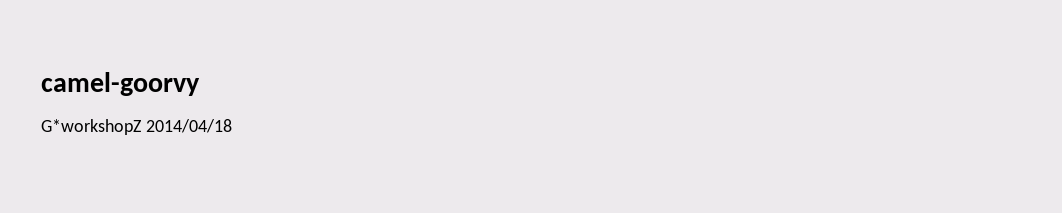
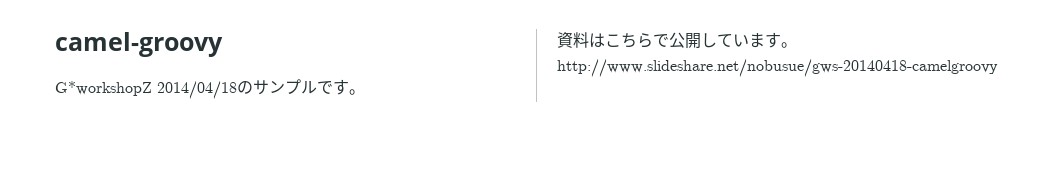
[41,72,200,96] camel-goorvy -> [55,32,223,57] camel-groovy
(232, 126) none -> [237,79,365,95] [557,32,797,49] [557,59,998,77] のサンプルです。 // 資料はこちらで公開しています。http://www.slideshare.net/nobusue/gws-20140418-camelgroovy

